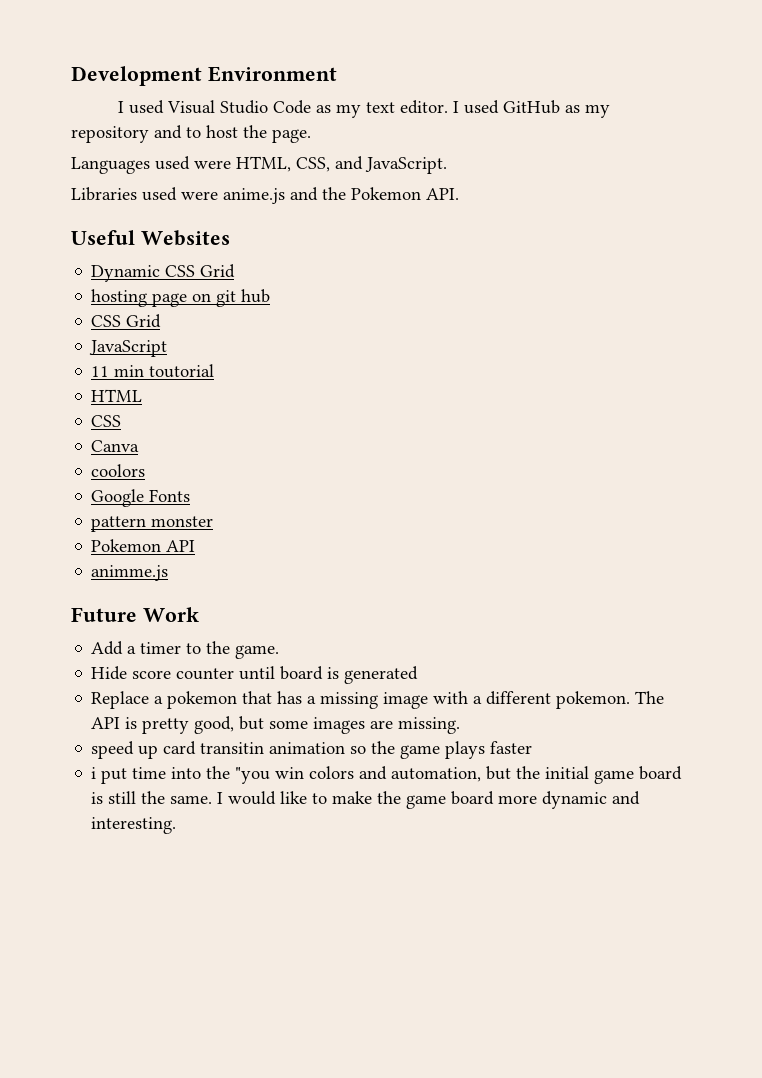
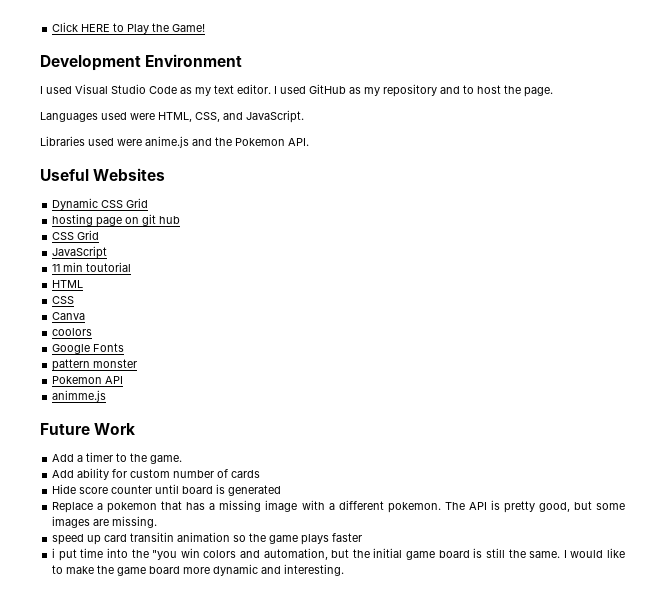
(71, 76) none -> [52,22,206,34] Click HERE to Play the Game! //
(280, 652) none -> [52,468,261,480] // Add ability for custom number of cards

